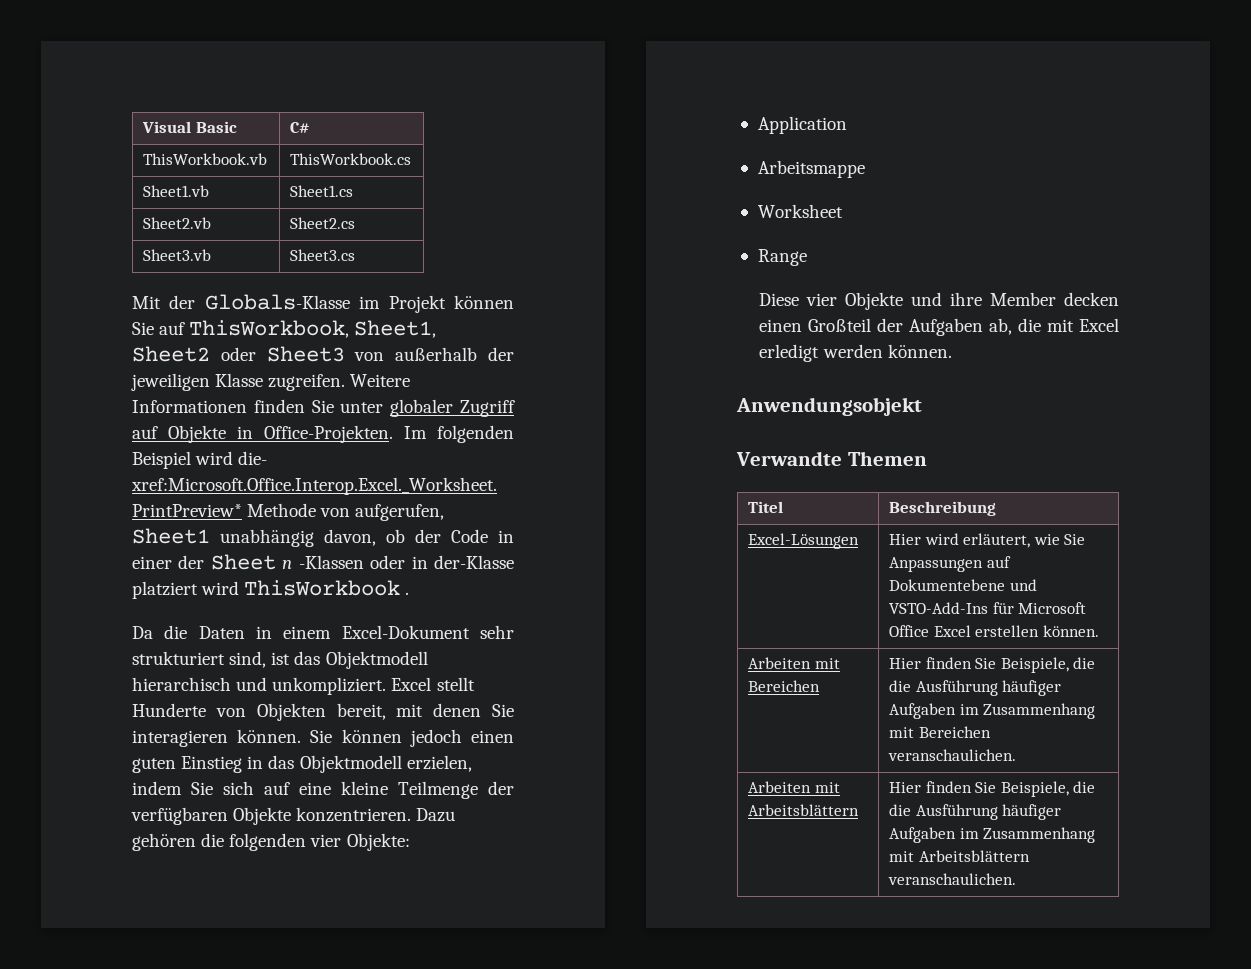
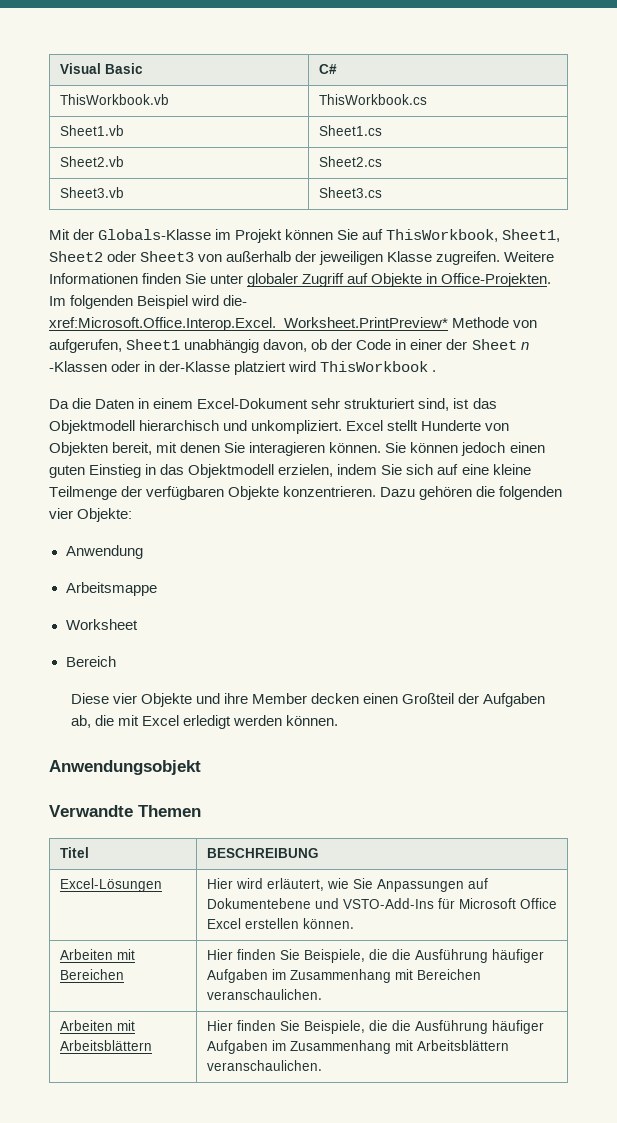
[757,116,847,134] Application -> [65,545,143,559] Anwendung
[757,249,807,266] Range -> [65,656,116,667] Bereich
[889,501,997,516] Beschreibung -> [206,848,319,858] BESCHREIBUNG

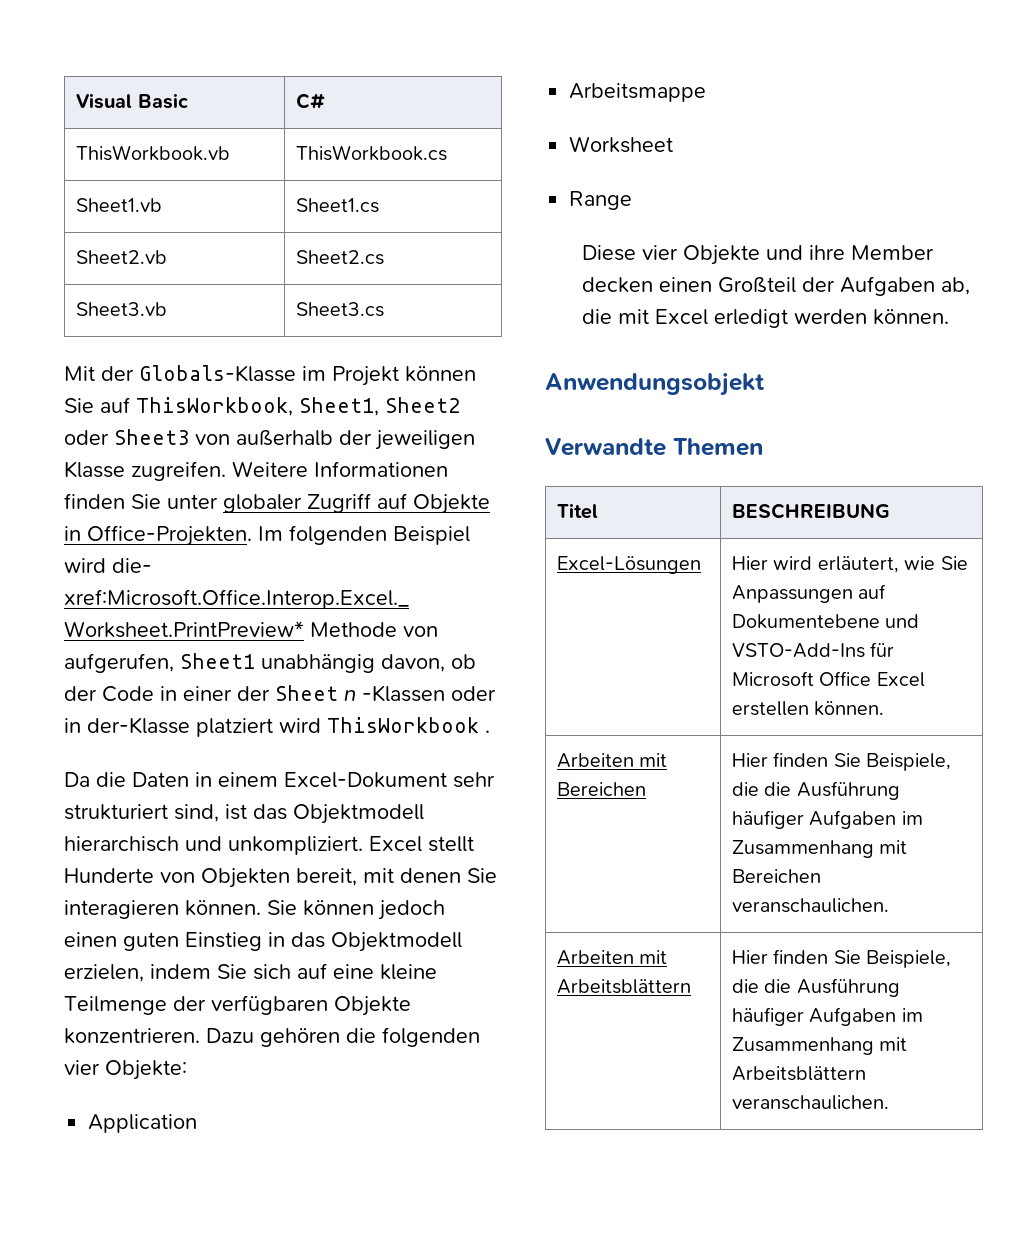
[65,545,143,559] Anwendung -> [88,1114,198,1133] Application
[65,656,116,667] Bereich -> [569,191,633,210] Range

